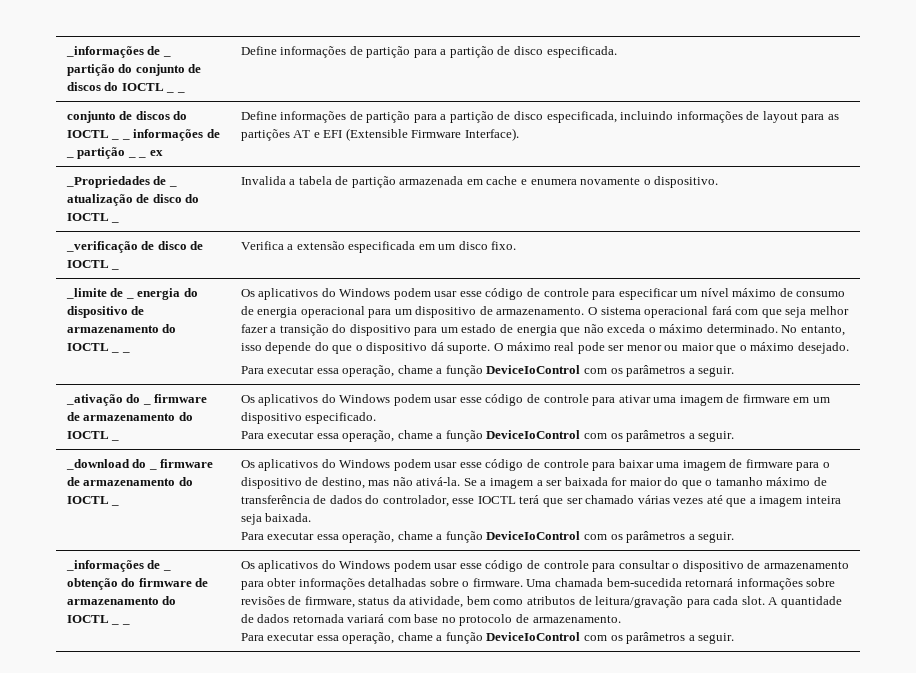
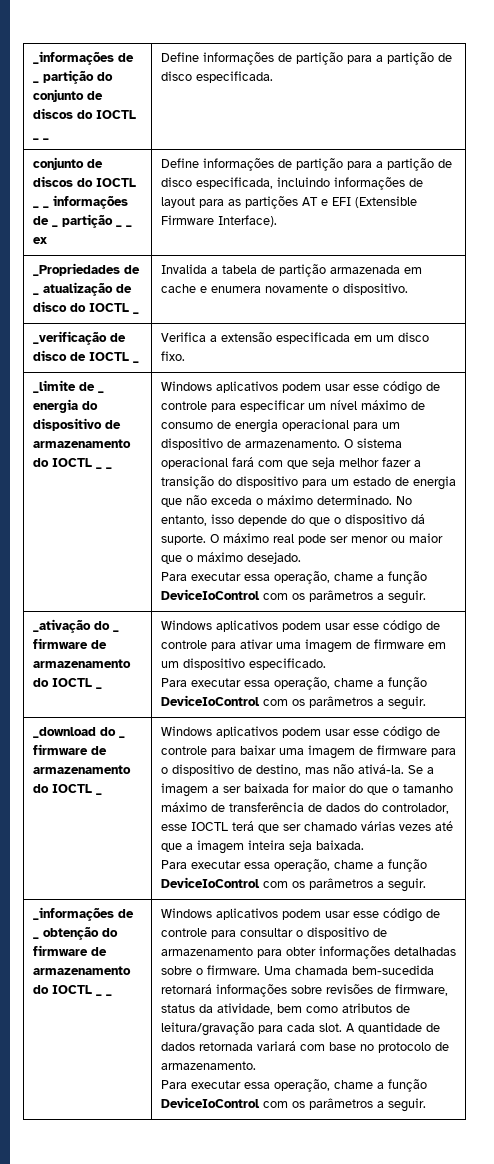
[240,288,391,300] Os aplicativos do Windows -> [160,381,278,393] Windows aplicativos
[240,394,391,406] Os aplicativos do Windows -> [160,620,278,632] Windows aplicativos
[240,459,391,471] Os aplicativos do Windows -> [160,726,278,738] Windows aplicativos
[240,560,391,572] Os aplicativos do Windows -> [160,908,278,920] Windows aplicativos

